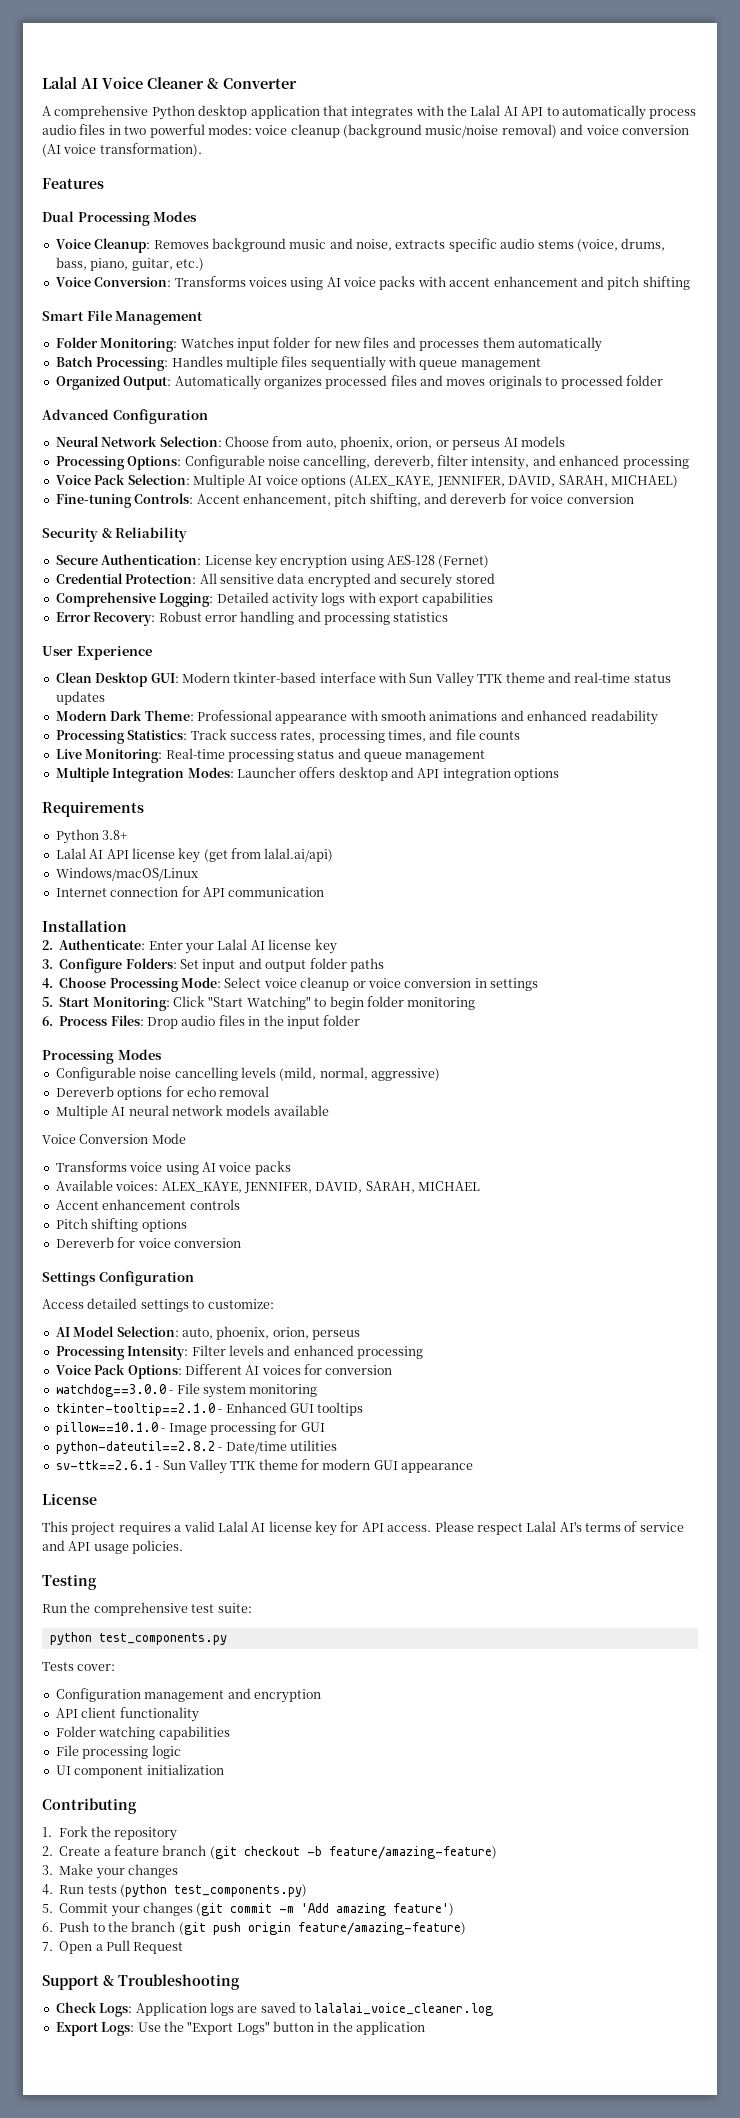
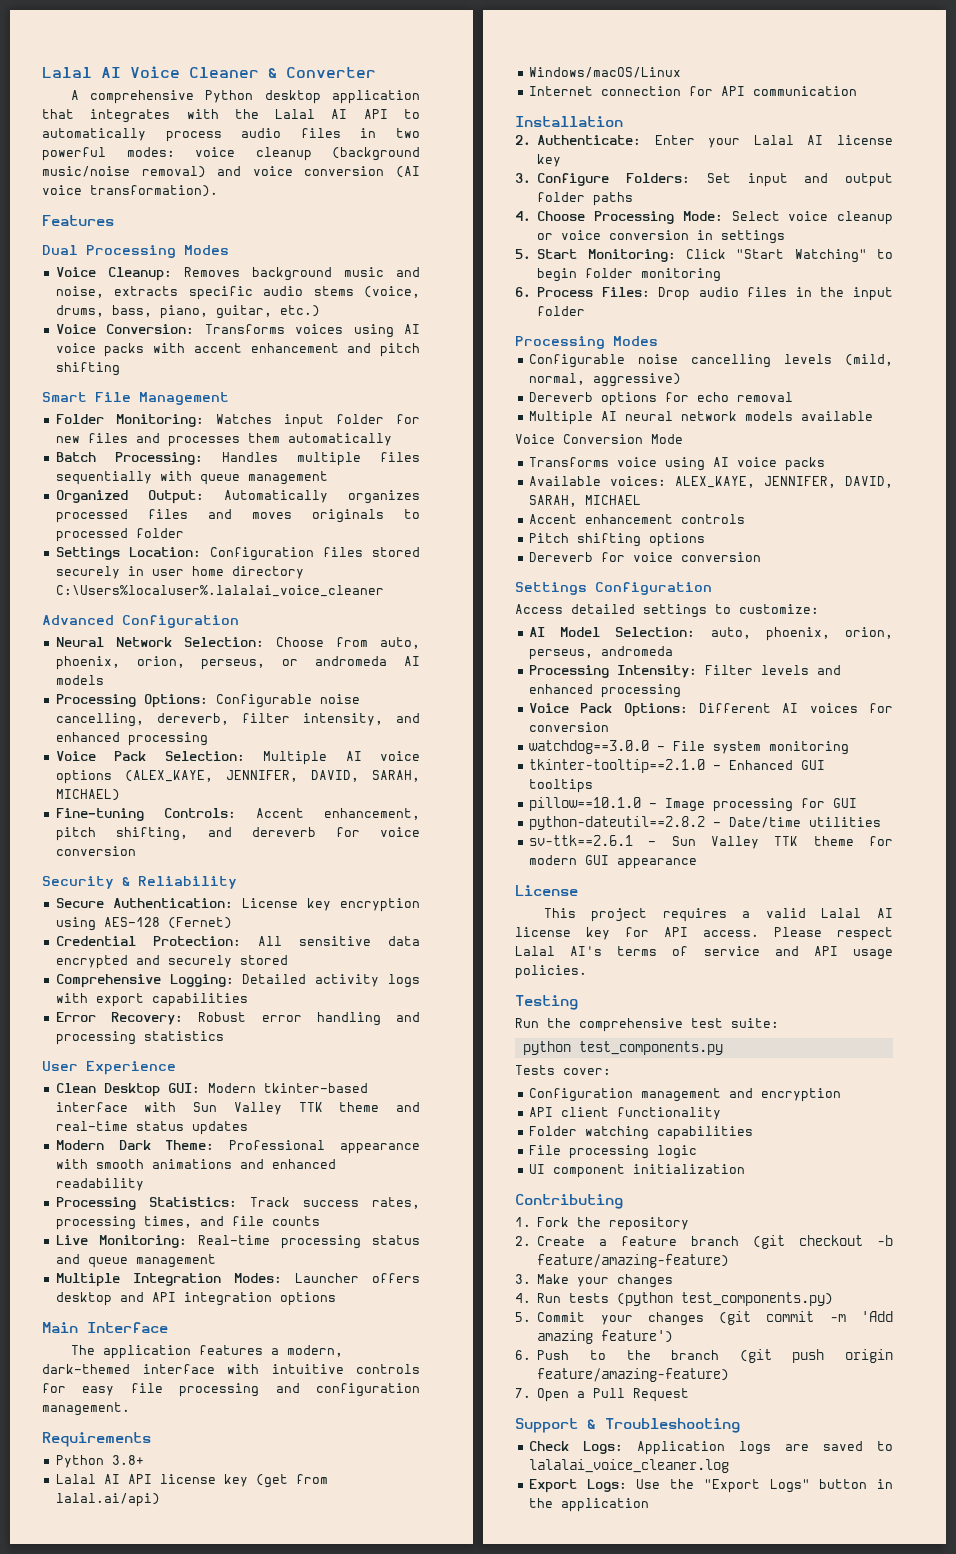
(663, 380) none -> [55,547,420,561] [55,566,304,579] [55,585,384,597] // Settings Location: Configuration files stored securely in user home directory C:\Users%localuser%.lalalai_voice_cleaner
[435,440,501,450] or perseus -> [201,656,388,670] perseus, or andromeda
(560, 774) none -> [42,1322,168,1333] [70,1345,343,1359] [42,1364,420,1374] [42,1383,420,1397] [42,1402,130,1416] // Main Interface // The application features a modern, dark-themed interface with intuitive controls for easy file processing and configuration management.
[312,1330,360,1340] perseus -> [528,646,673,660] perseus, andromeda

